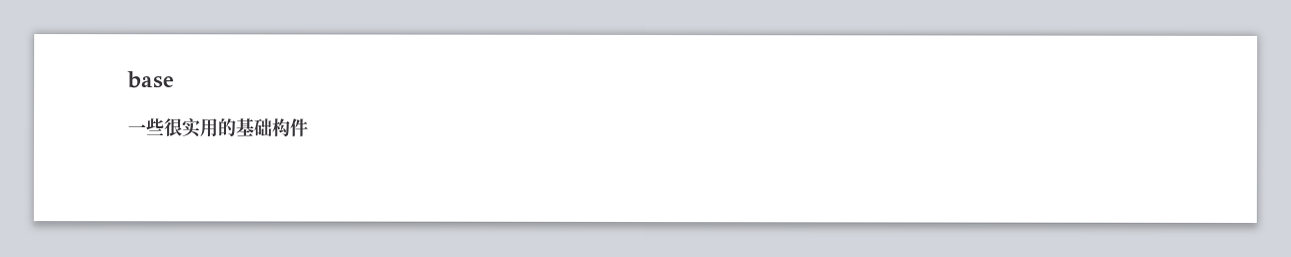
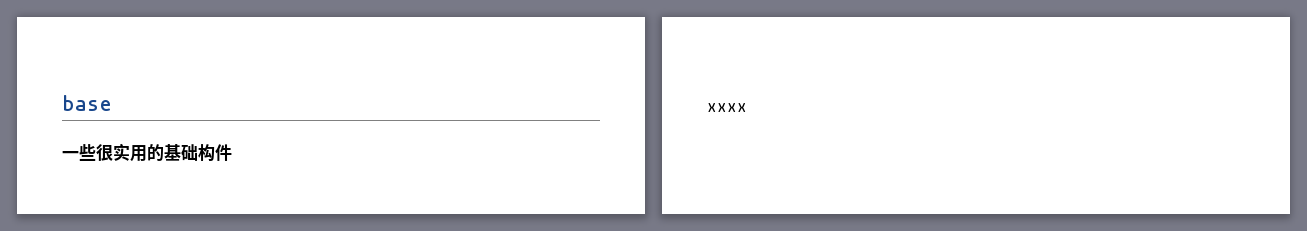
(309, 127) none -> [707,103,747,112] // xxxx

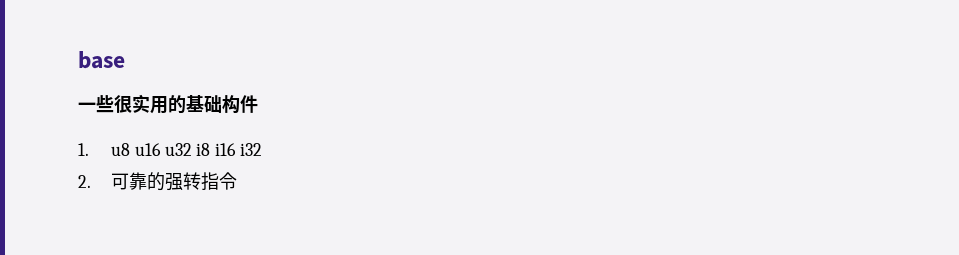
[707,103,747,112] xxxx -> [78,143,263,156] [78,172,237,191] 1. u8 u16 u32 i8 i16 i32 // 2.可靠的强转指令

